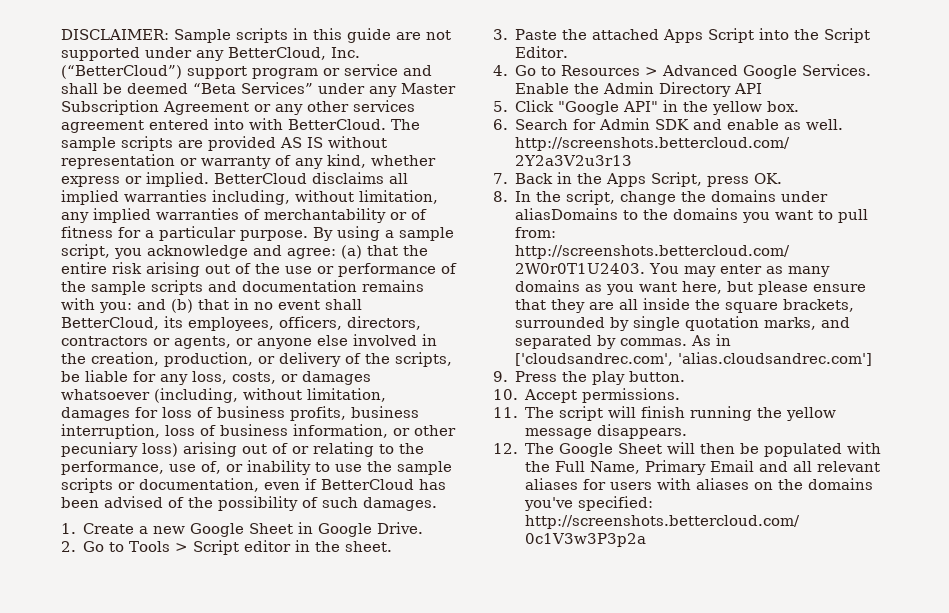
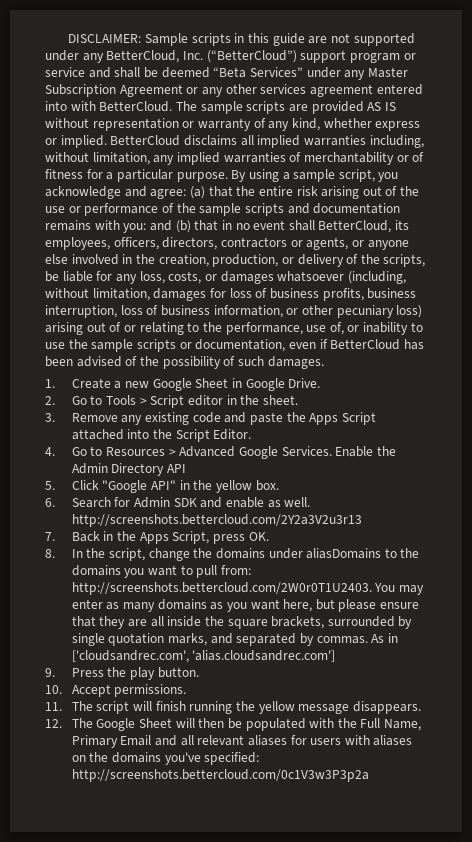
[515,29,660,40] Paste the attached -> [71,412,306,425] Remove any existing code and paste the
(755, 35) none -> [71,429,124,440] attached

